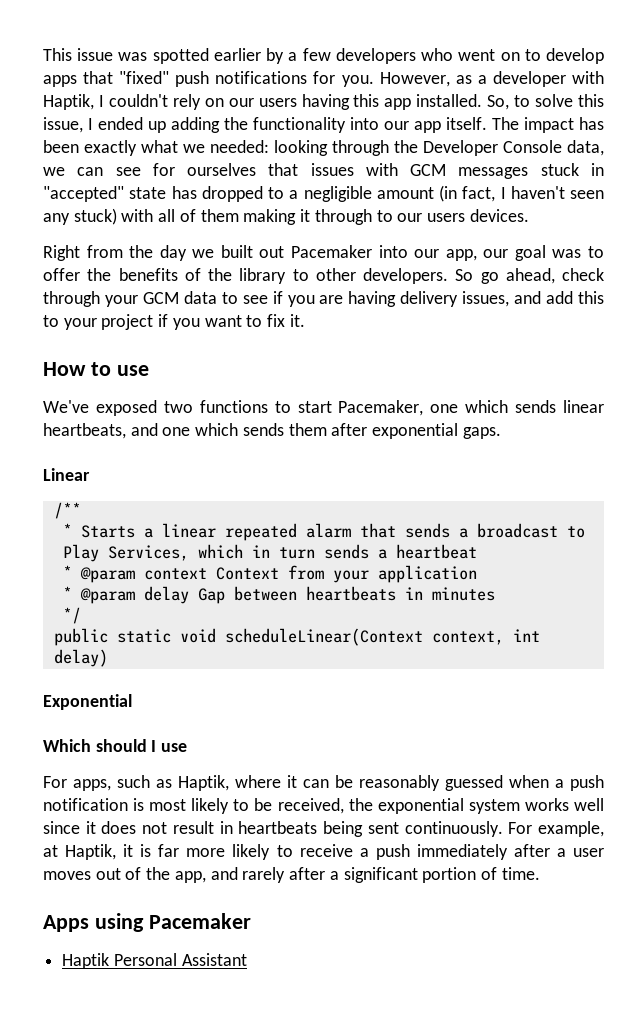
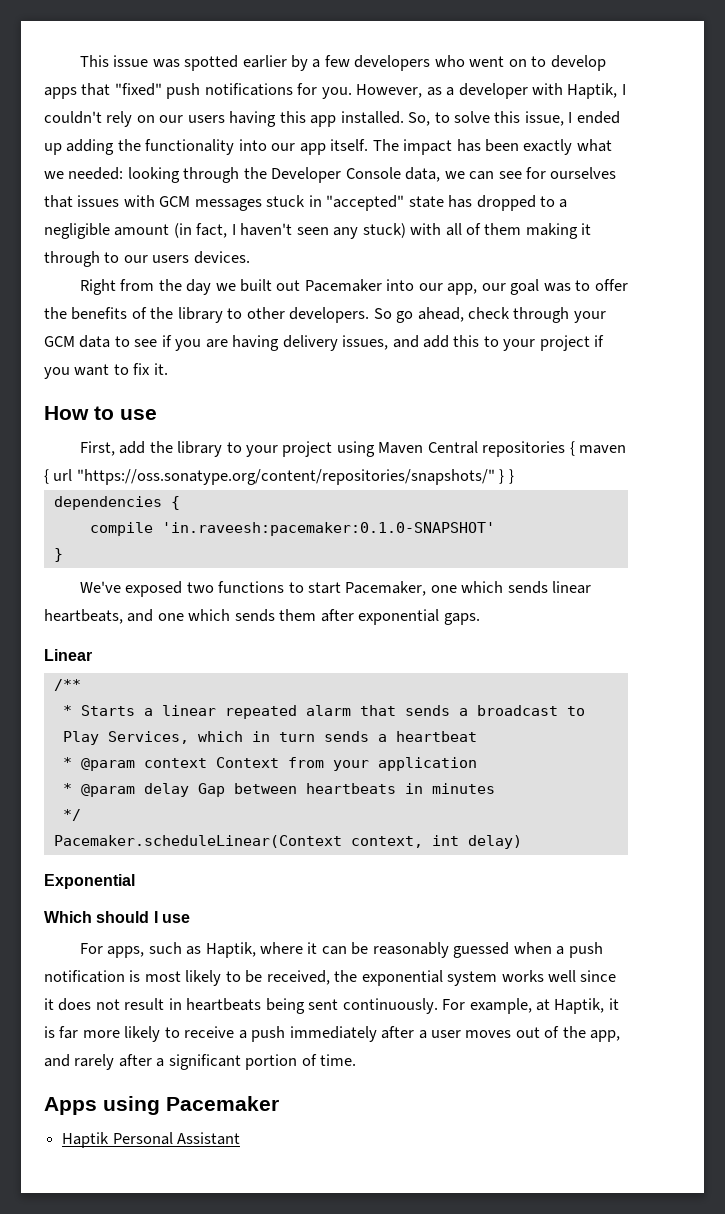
(149, 370) none -> [79,441,627,457] [44,469,514,485] [53,496,180,510] [89,522,495,536] [53,548,63,562] // First, add the library to your project using Maven Central repositories { maven { url "https://oss.sonatype.org/content/repositories/snapshots/" } } // dependencies { // compile 'in.raveesh:pacemaker:0.1.0-SNAPSHOT' // }
[53,628,423,646] public static void scheduleLinear(Context -> [53,835,342,848] Pacemaker.scheduleLinear(Context

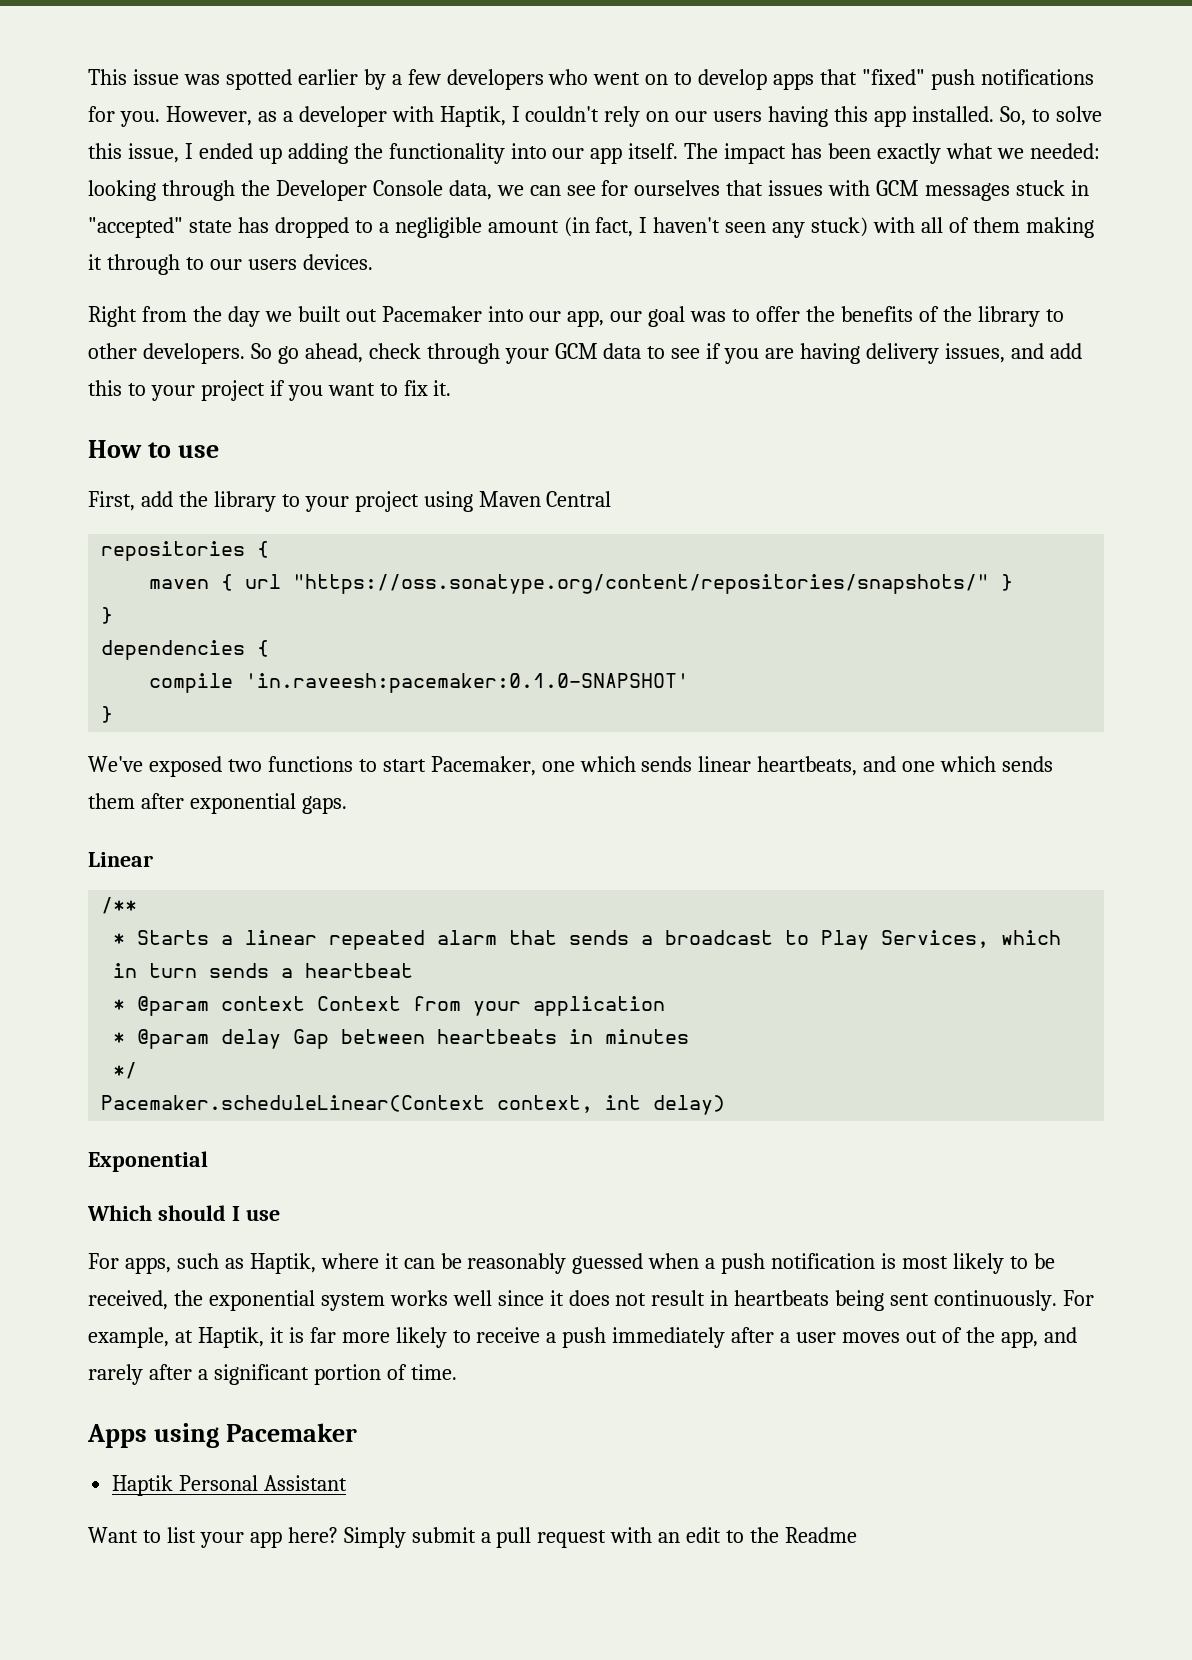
(478, 447) none -> (612, 499) //
(575, 448) none -> (270, 549) //
(505, 476) none -> (1014, 582) //
(241, 1138) none -> [88,1527,858,1548] // Want to list your app here? Simply submit a pull request with an edit to the Readme

